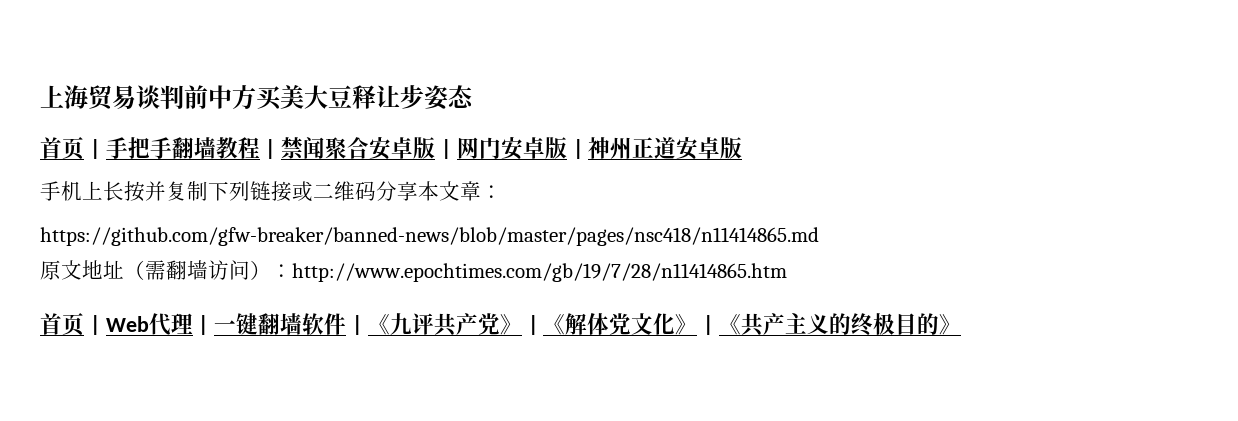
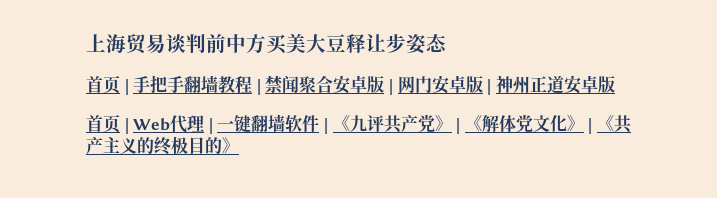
[40,181,502,202] [40,227,819,246] [40,260,787,282] // 手机上长按并复制下列链接或二维码分享本文章： // https://github.com/gfw-breaker/banned-news/blob/master/pages/nsc418/n11414865.md // 原文地址（需翻墙访问）：http://www.epochtimes.com/gb/19/7/28/n11414865.htm -> (615, 84) none

